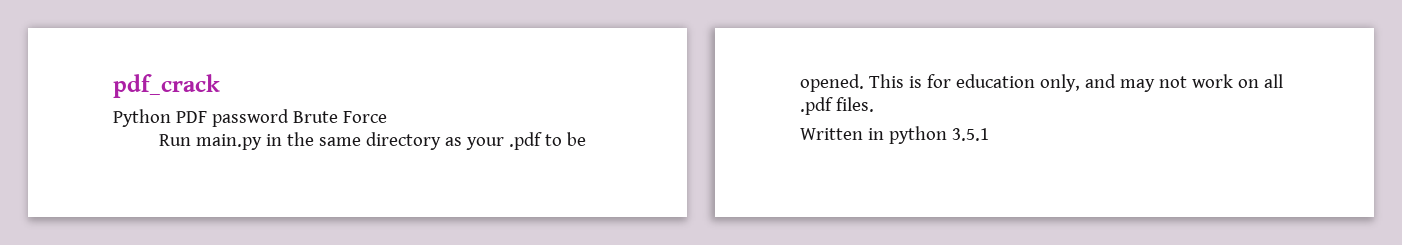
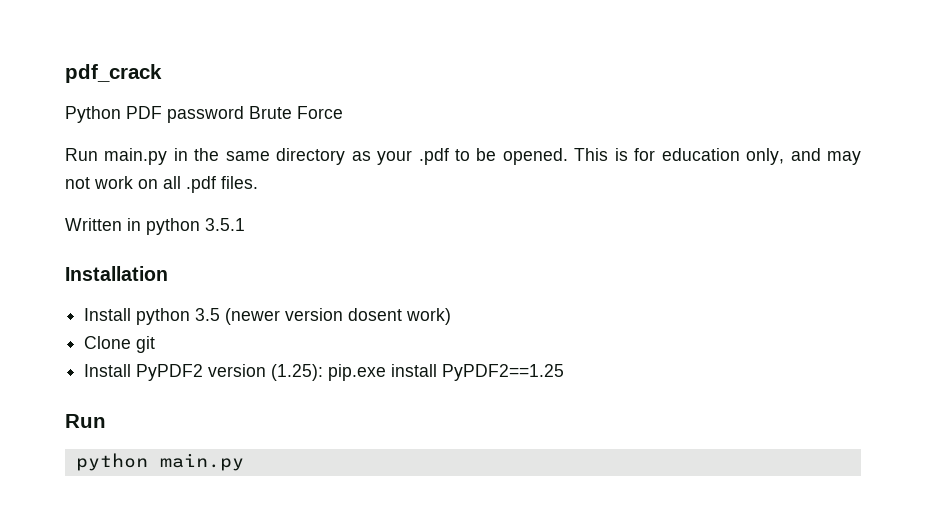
(989, 134) none -> [65,266,168,281] [84,308,452,325] [84,336,156,353] [84,364,565,381] [65,414,106,428] [75,453,244,471] // Installation // Install python 3.5 (newer version dosent work) // Clone git // Install PyPDF2 version (1.25): pip.exe install PyPDF2==1.25 // Run // python main.py

